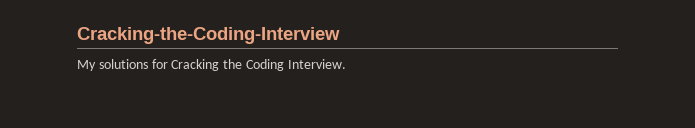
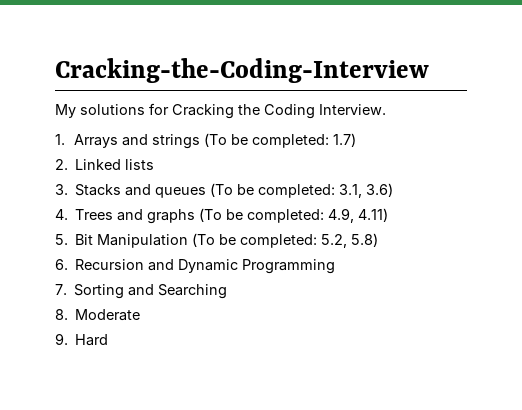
(346, 64) none -> [55,133,357,149] [55,159,155,170] [55,183,394,198] [55,208,389,224] [55,233,379,248] [55,259,336,274] [55,284,228,299] [55,309,141,321] [55,333,109,346] // 1. Arrays and strings (To be completed: 1.7) // 2. Linked lists // 3. Stacks and queues (To be completed: 3.1, 3.6) // 4. Trees and graphs (To be completed: 4.9, 4.11) // 5. Bit Manipulation (To be completed: 5.2, 5.8) // 6. Recursion and Dynamic Programming // 7. Sorting and Searching // 8. Moderate // 9. Hard

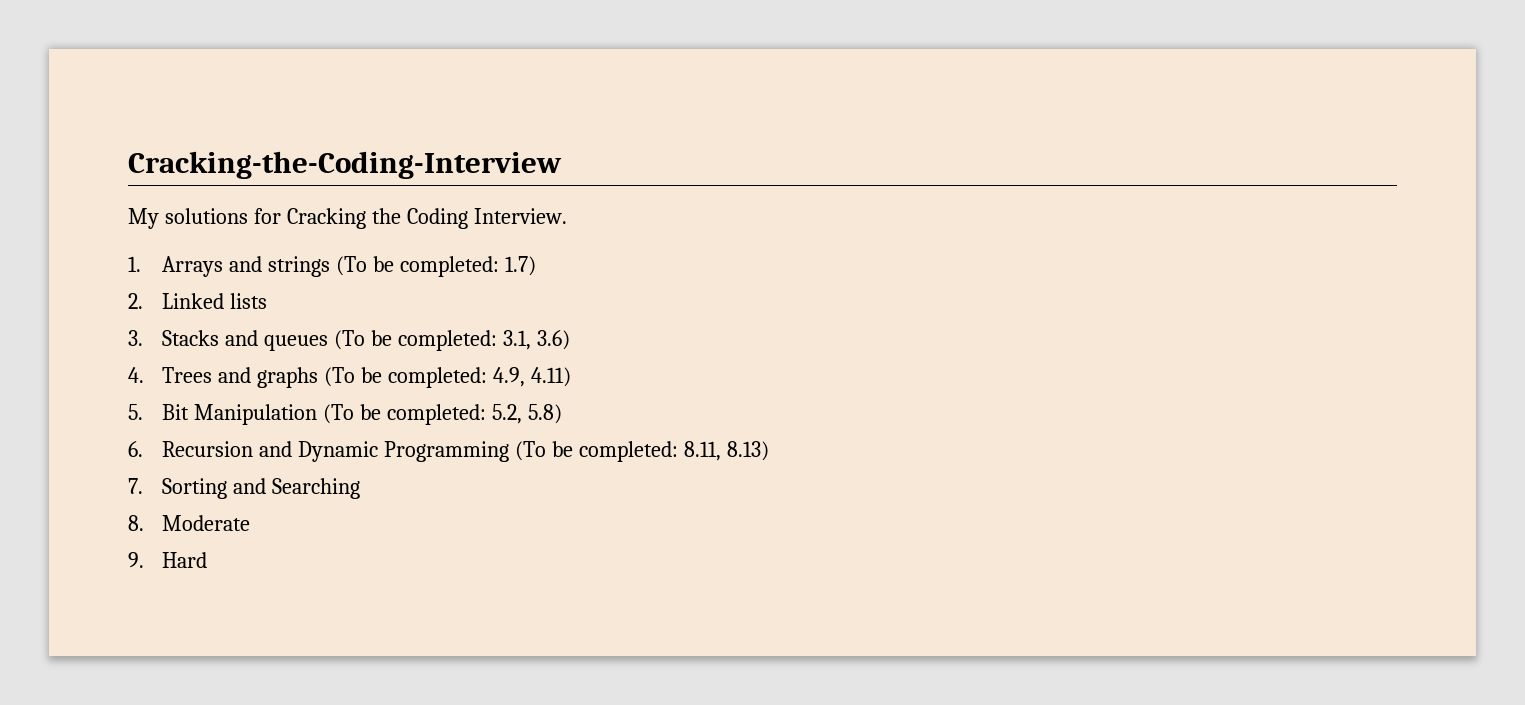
(336, 266) none -> [514,441,769,462] (To be completed: 8.11, 8.13)

